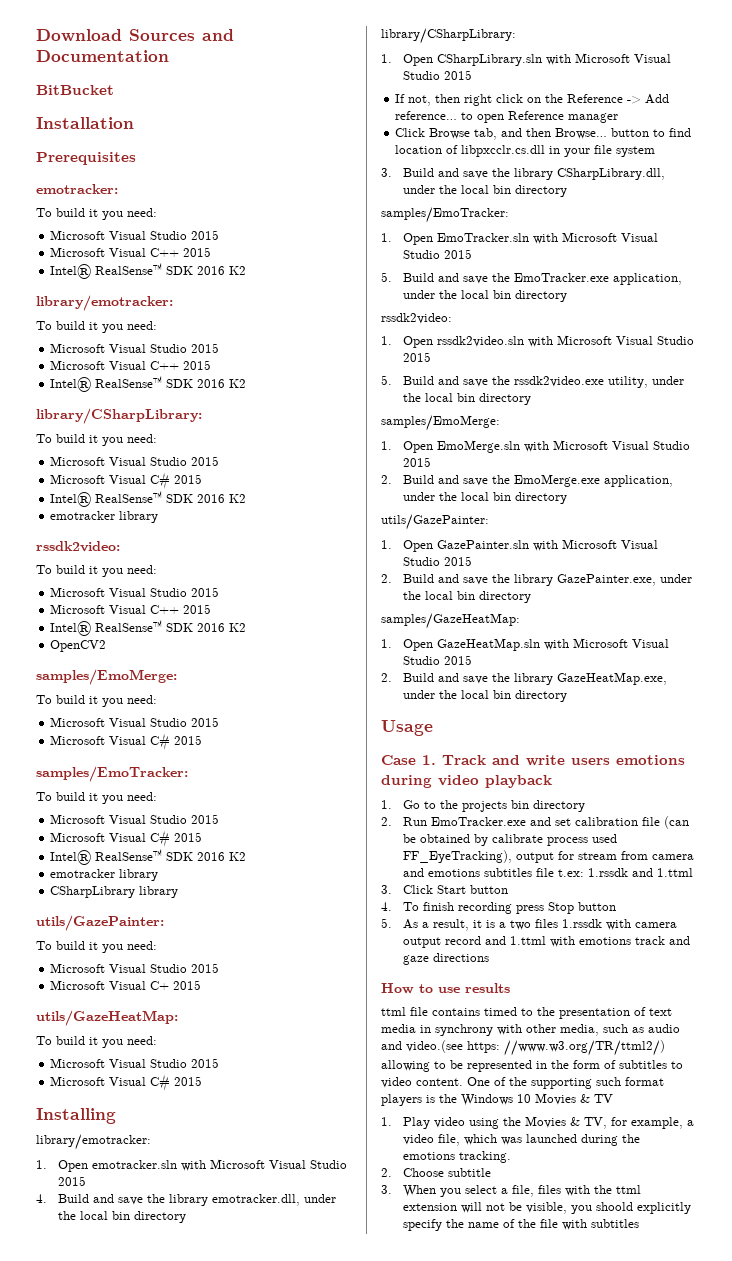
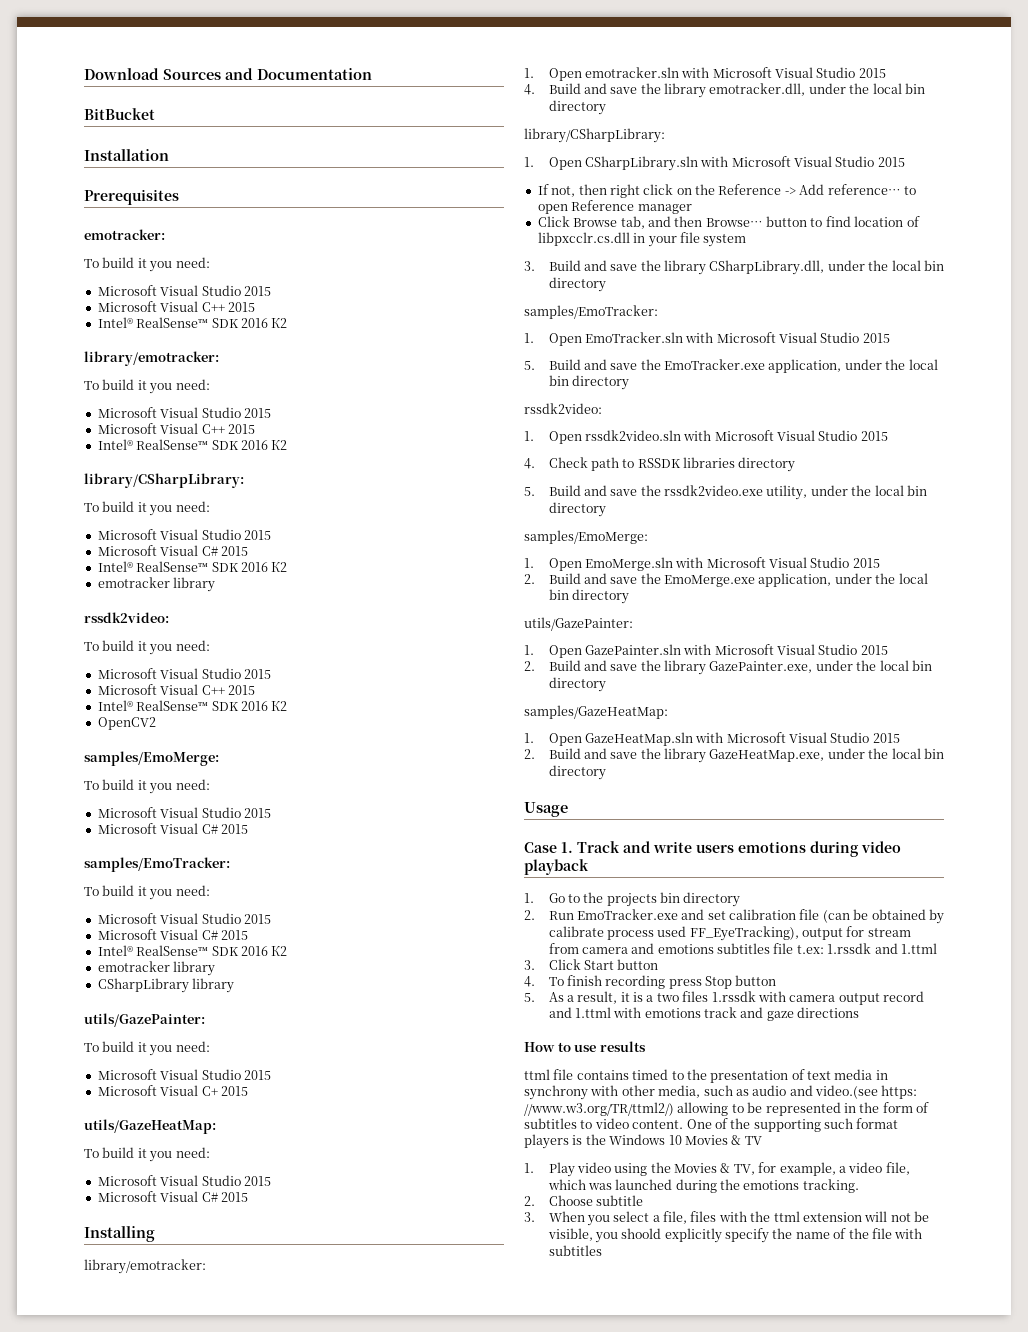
(432, 357) none -> [524,457,796,472] // 4. Check path to RSSDK libraries directory

